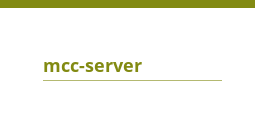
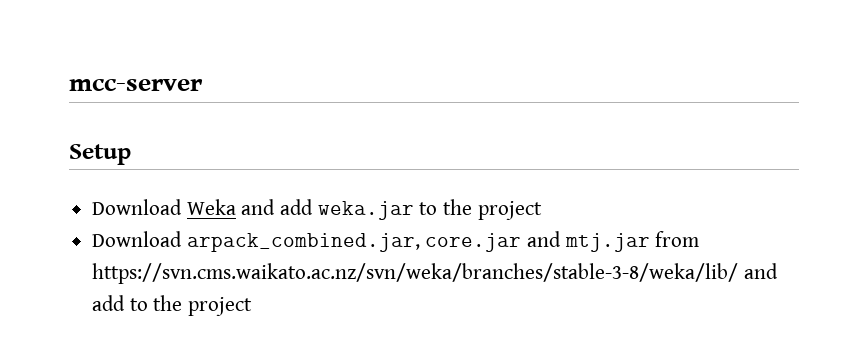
(142, 67) none -> [69,144,131,165] [92,199,542,220] [92,231,700,252] [92,263,778,284] [92,295,253,316] // Setup // Download Weka and add weka.jar to the project // Download arpack_combined.jar, core.jar and mtj.jar from https://svn.cms.waikato.ac.nz/svn/weka/branches/stable-3-8/weka/lib/ and add to the project

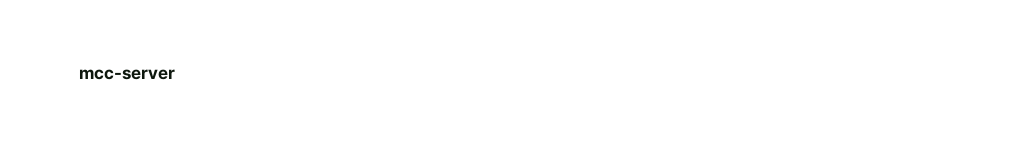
[69,144,131,165] [92,199,542,220] [92,231,700,252] [92,263,778,284] [92,295,253,316] // Setup // Download Weka and add weka.jar to the project // Download arpack_combined.jar, core.jar and mtj.jar from https://svn.cms.waikato.ac.nz/svn/weka/branches/stable-3-8/weka/lib/ and add to the project -> (175, 74) none

